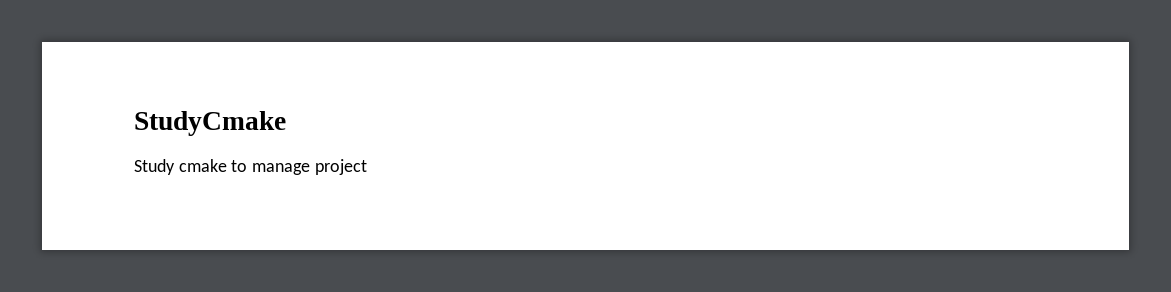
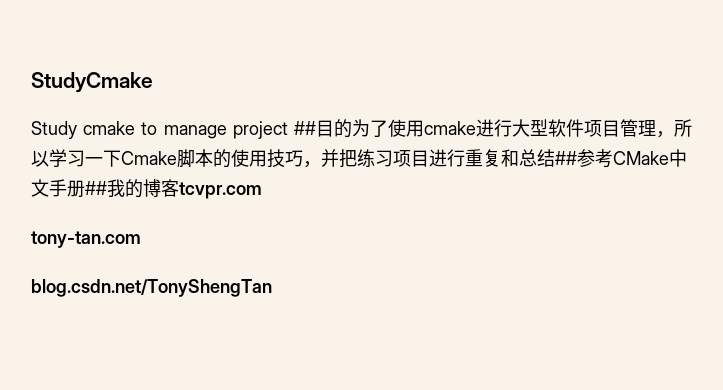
(367, 167) none -> [293,119,692,138] [31,149,687,168] [31,179,262,199] [31,231,141,248] [31,279,272,297] ##目的为了使用cmake进行大型软件项目管理，所以学习一下Cmake脚本的使用技巧，并把练习项目进行重复和总结##参考CMake中文手册##我的博客tcvpr.com // tony-tan.com // blog.csdn.net/TonyShengTan

